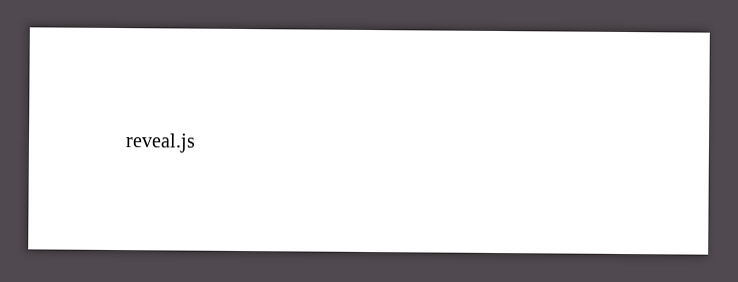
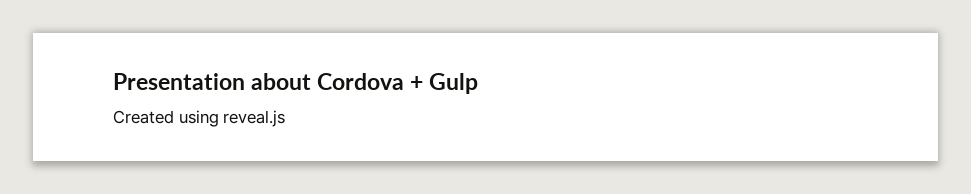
(125, 143) none -> [113,73,479,94] [113,110,219,127] Presentation about Cordova + Gulp // Created using

